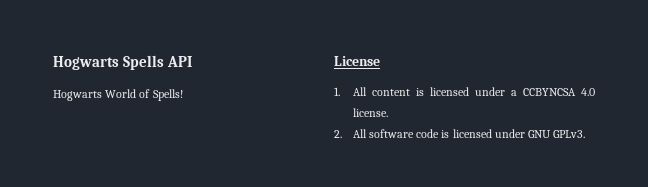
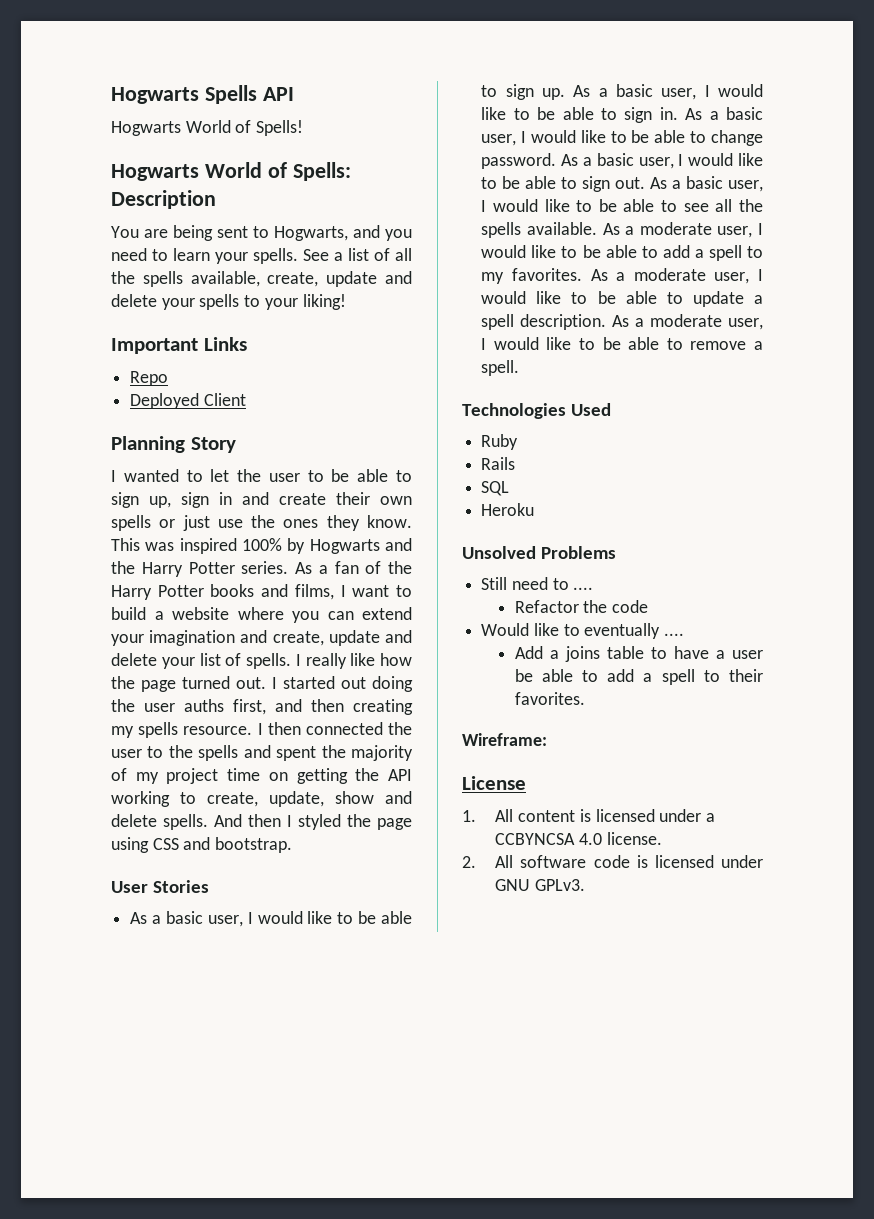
(183, 95) none -> [111,162,351,181] [111,190,216,209] [111,225,412,241] [111,248,412,264] [111,271,413,287] [111,294,346,310] [111,337,247,354] [130,371,169,386] [130,393,246,409] [111,436,236,453] [111,469,412,482] [111,492,412,508] [111,515,412,531] [111,538,412,554] [111,561,412,577] [111,584,413,600] [111,607,412,623] [111,630,412,646] [111,653,412,669] [111,676,413,692] [111,699,413,715] [111,722,412,738] [111,745,414,761] [111,768,413,784] [111,791,412,807] [111,814,412,830] [111,837,293,853] [111,880,210,893] [130,911,412,927] [481,84,763,100] [481,107,763,123] [481,130,763,146] [481,153,763,169] [481,176,763,192] [481,199,763,212] [481,222,763,238] [481,245,763,261] [481,268,763,284] [481,291,763,307] [481,314,763,330] [481,337,763,350] [481,360,520,376] [462,403,612,419] [481,434,519,450] [481,457,516,470] [481,481,510,496] [481,503,535,516] [462,546,617,559] [481,577,594,590] [514,600,649,613] [481,623,685,639] [514,646,763,662] [514,669,763,685] [514,692,585,705] [462,733,547,746] // Hogwarts World of Spells: Description // You are being sent to Hogwarts, and you need to learn your spells. See a list of all the spells available, create, update and delete your spells to your liking! // Important Links // Repo // Deployed Client // Planning Story // I wanted to let the user to be able to sign up, sign in and create their own spells or just use the ones they know. This was inspired 100% by Hogwarts and the Harry Potter series. As a fan of the Harry Potter books and films, I want to build a website where you can extend your imagination and create, update and delete your list of spells. I really like how the page turned out. I started out doing the user auths first, and then creating my spells resource. I then connected the user to the spells and spent the majority of my project time on getting the API working to create, update, show and delete spells. And then I styled the page using CSS and bootstrap. // User Stories // As a basic user, I would like to be able to sign up. As a basic user, I would like to be able to sign in. As a basic user, I would like to be able to change password. As a basic user, I would like to be able to sign out. As a basic user, I would like to be able to see all the spells available. As a moderate user, I would like to be able to add a spell to my favorites. As a moderate user, I would like to be able to update a spell description. As a moderate user, I would like to be able to remove a spell. // Technologies Used // Ruby // Rails // SQL // Heroku // Unsolved Problems // Still need to .... // Refactor the code // Would like to eventually .... // Add a joins table to have a user be able to add a spell to their favorites. // Wireframe:

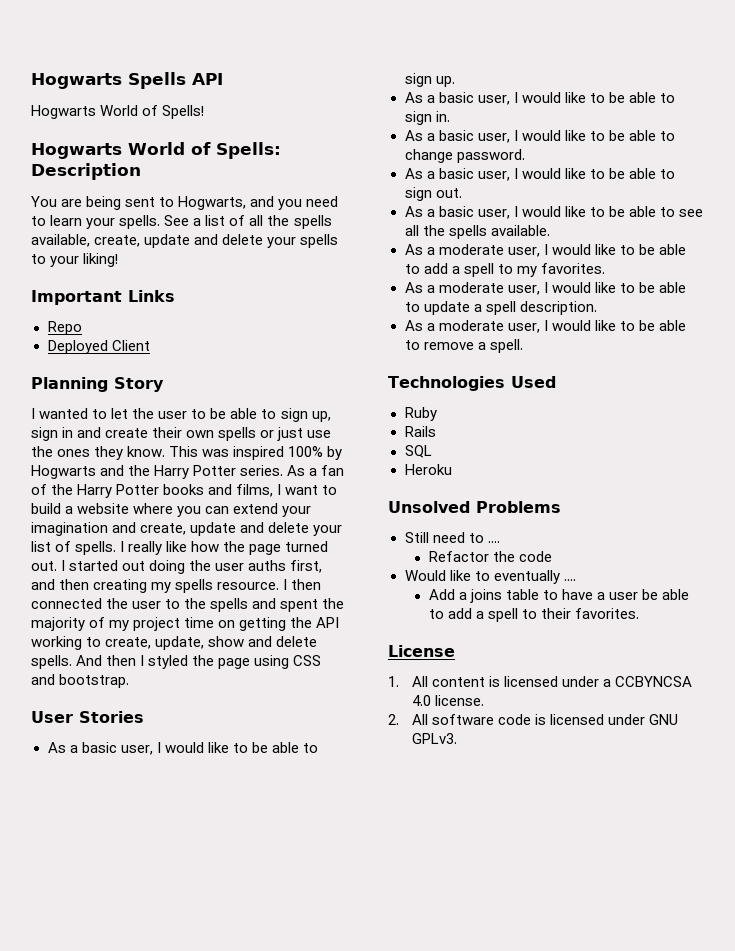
(565, 94) none -> (455, 81) //
(678, 113) none -> (450, 116) //
(557, 161) none -> (525, 156) //
(646, 183) none -> (462, 193) //
(597, 228) none -> (550, 230) //
(582, 274) none -> (605, 268) //
(607, 322) none -> (597, 308) //
[462,733,547,746] // Wireframe: -> (639, 613) none

